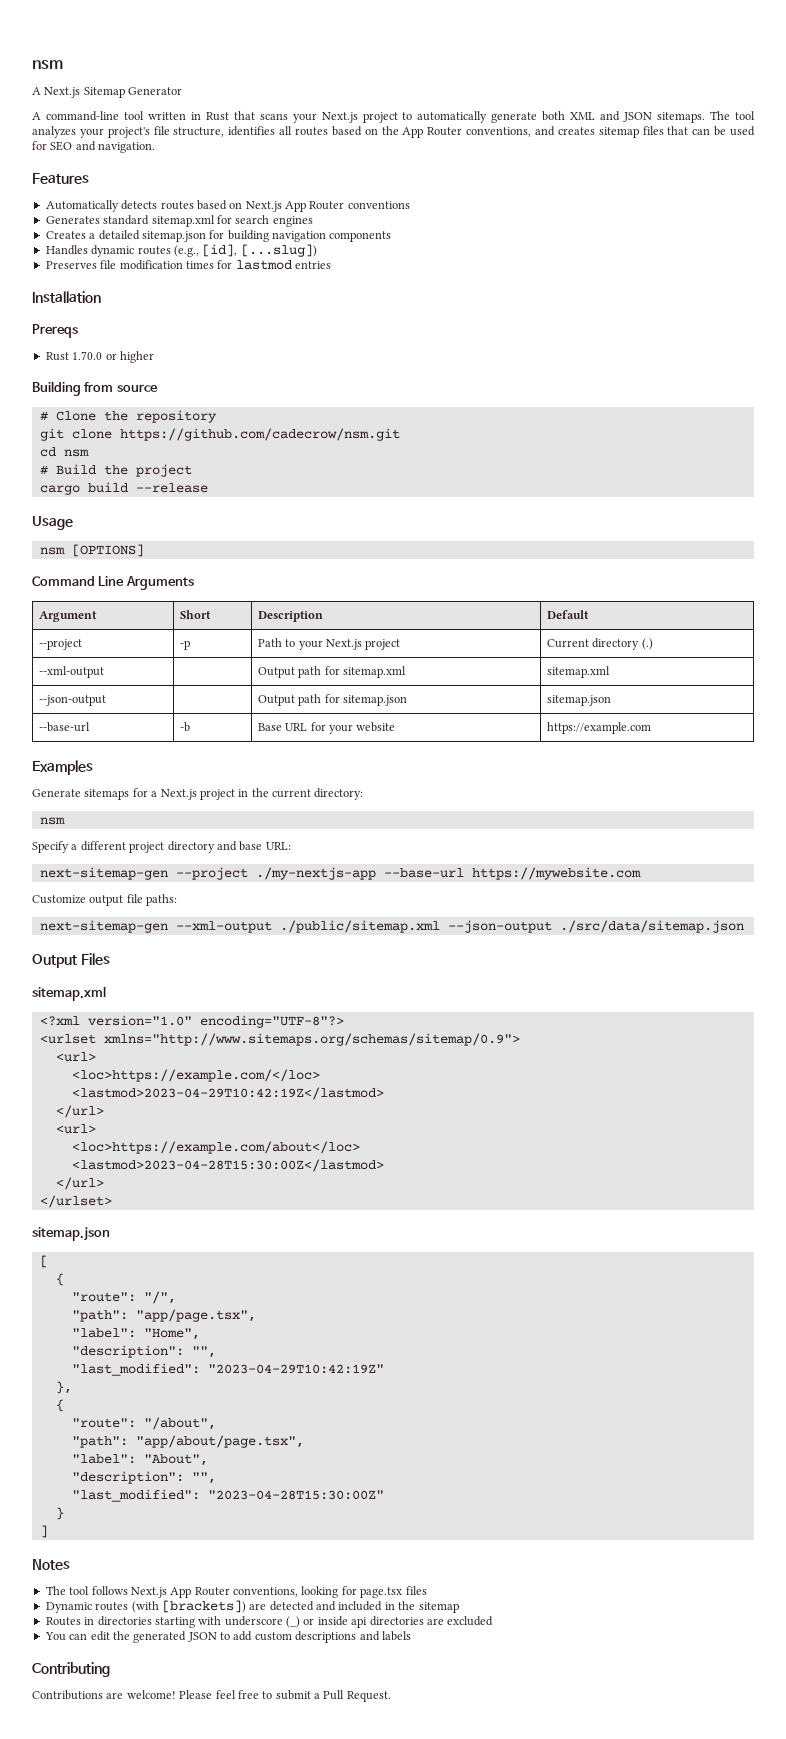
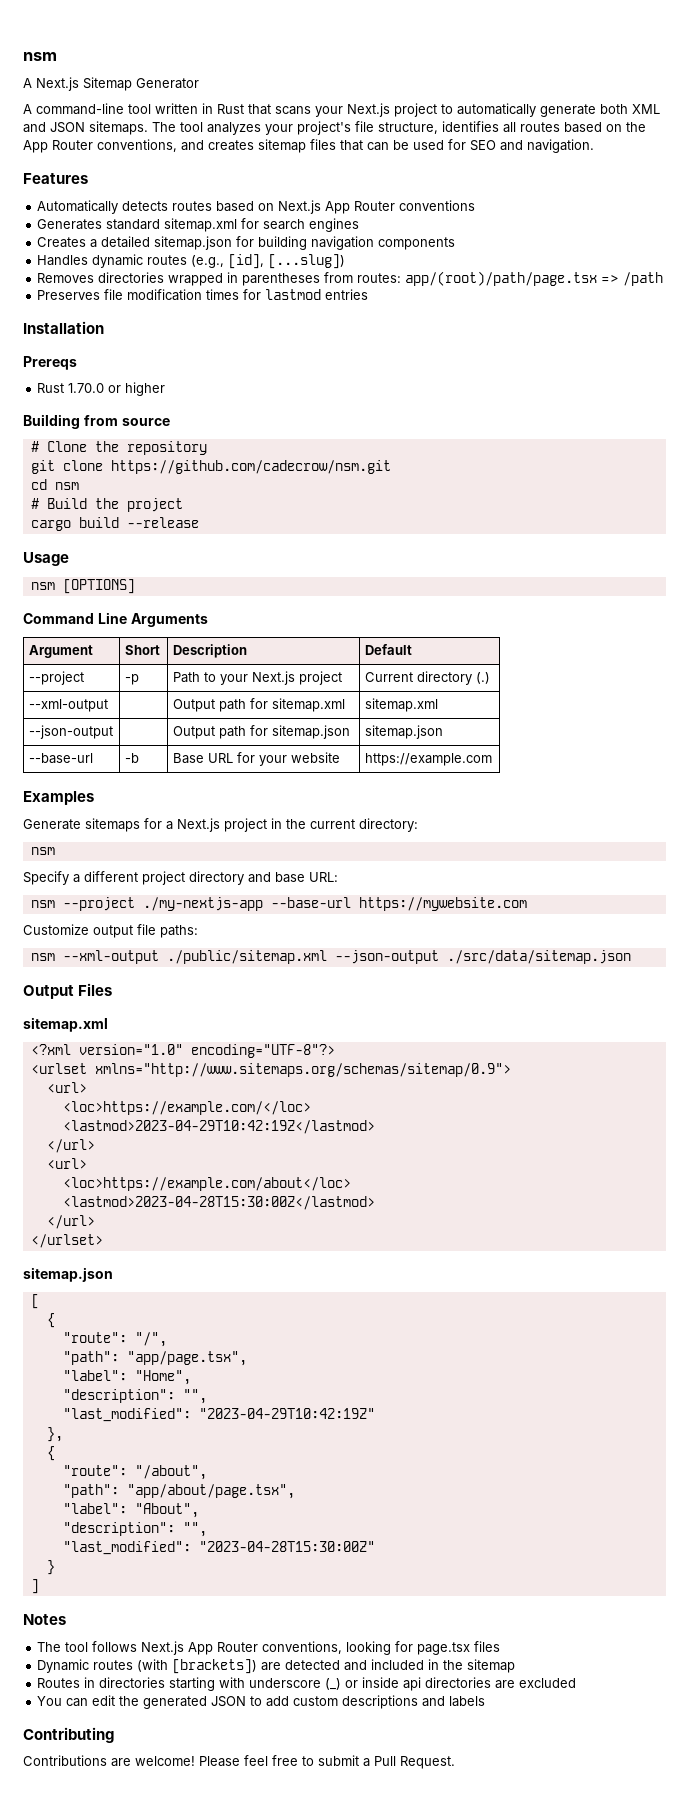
(317, 250) none -> [37,271,664,286] // Removes directories wrapped in parentheses from routes: app/(root)/path/page.tsx => /path
[39,867,168,880] next-sitemap-gen -> [30,900,55,908] nsm
[39,920,168,933] next-sitemap-gen -> [30,953,55,961] nsm

